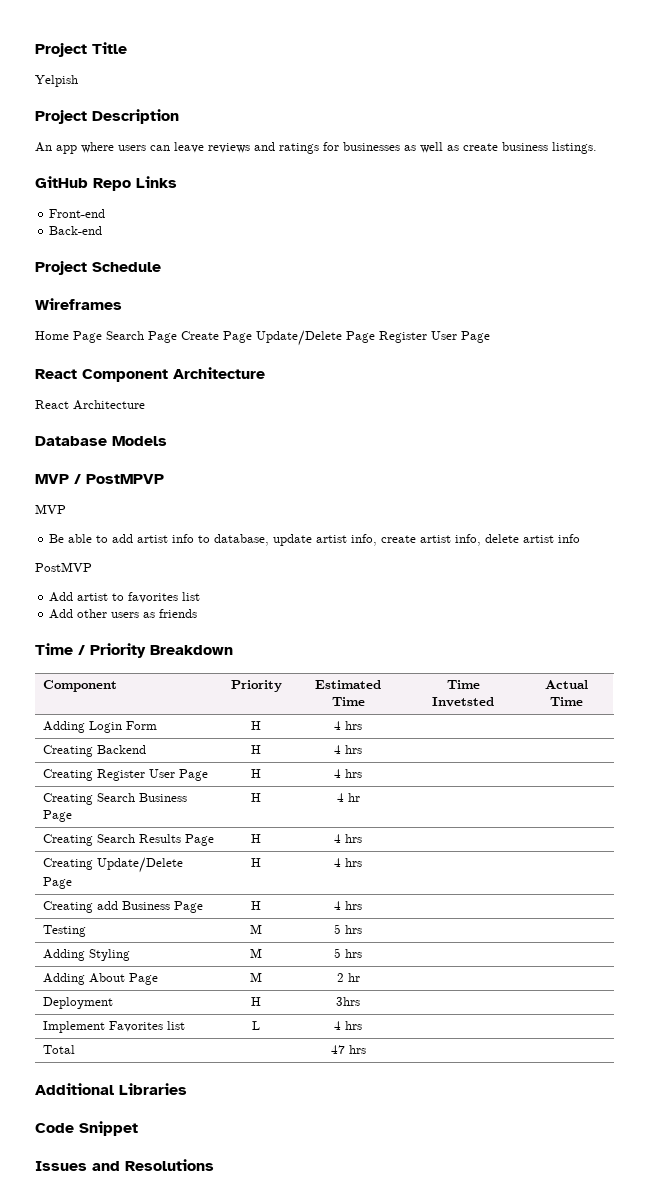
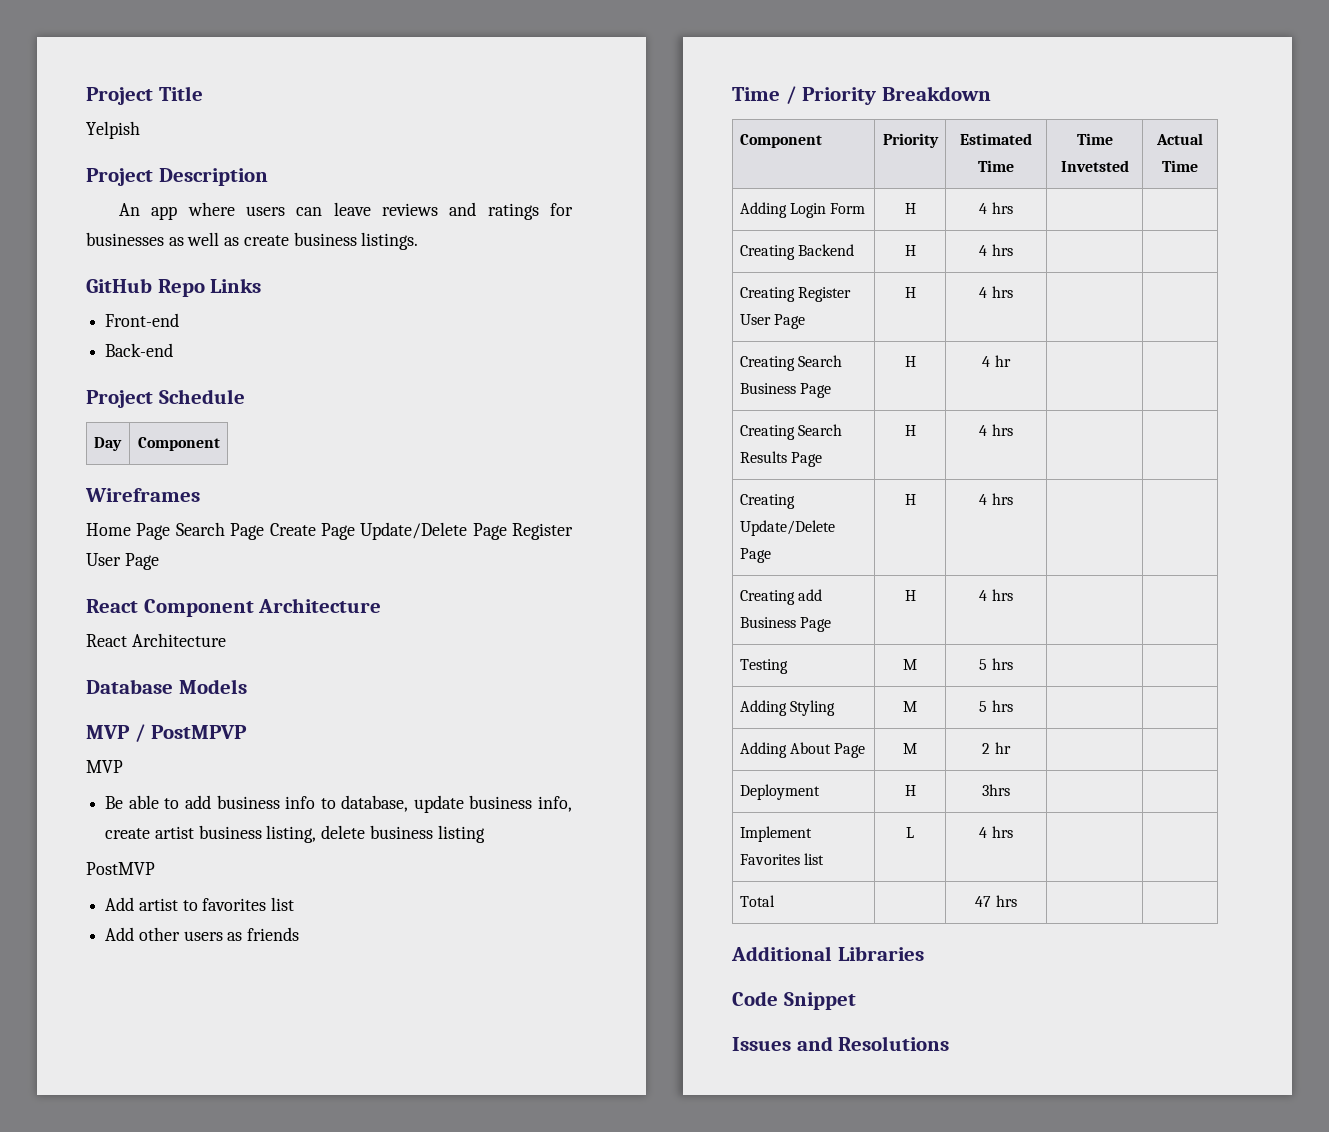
(161, 267) none -> [93,437,122,451] [137,437,220,451] // Day | Component
[137,535,169,543] artist -> [216,795,280,809] business
[316,535,348,543] artist -> [469,795,533,809] business
[455,534,581,546] info, delete artist info -> [198,825,485,843] business listing, delete business listing

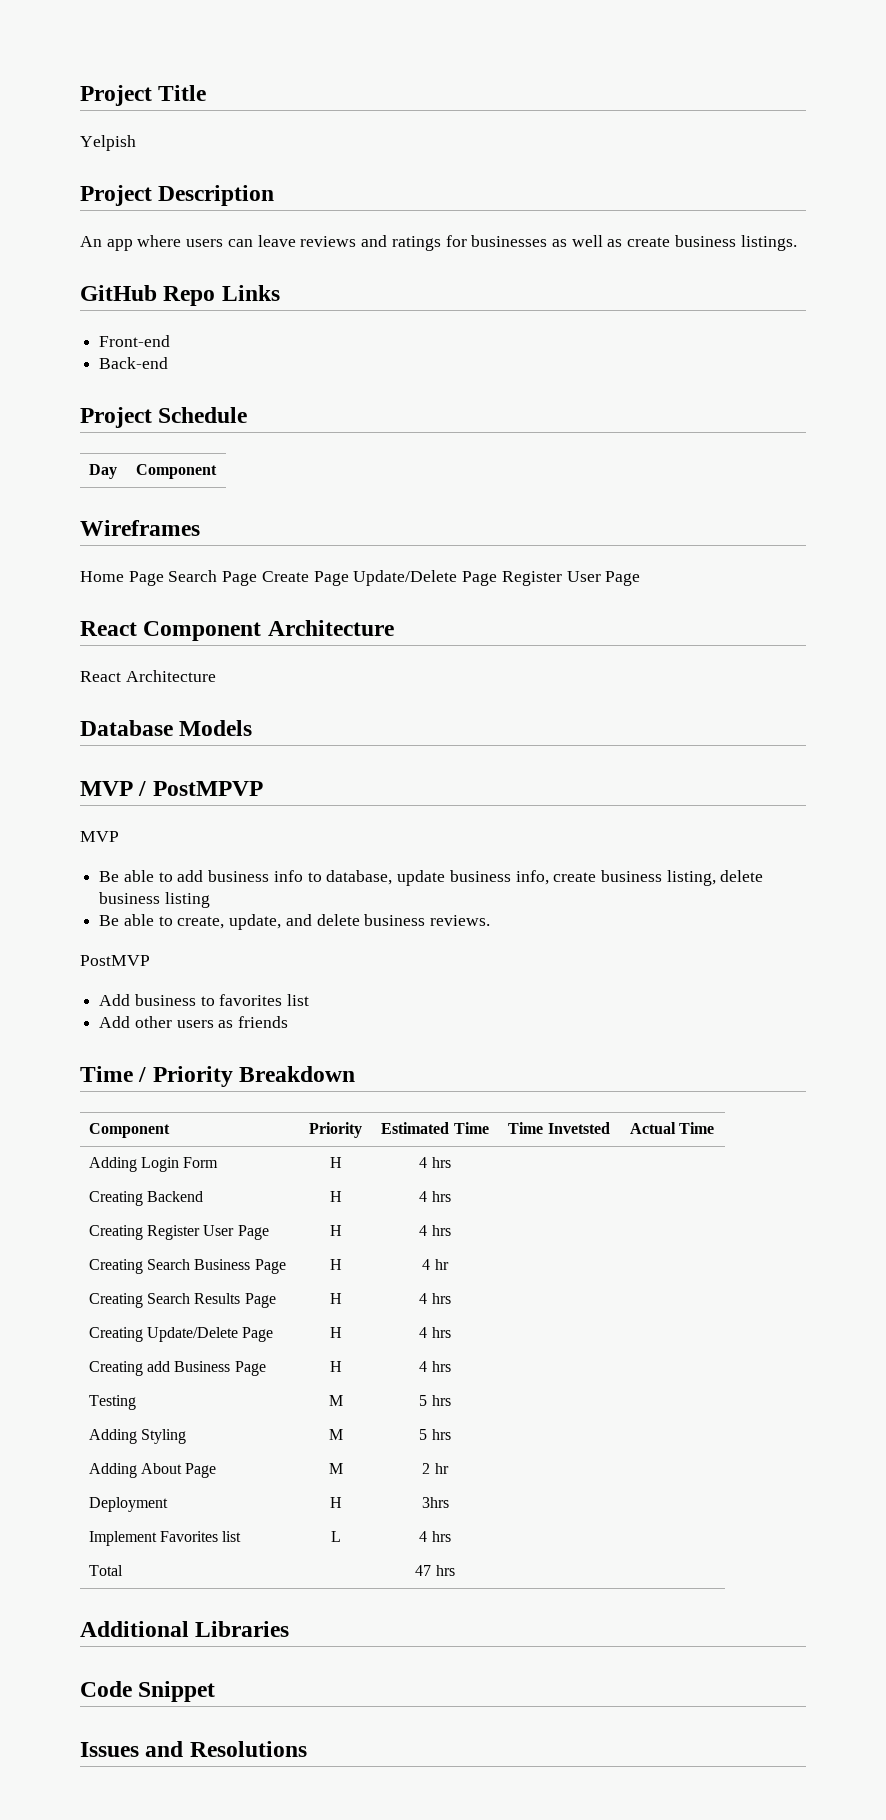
[154,826,194,839] artist -> (597, 877) none
(485, 834) none -> [99,914,491,930] // Be able to create, update, and delete business reviews.
[138,898,178,911] artist -> [134,994,196,1006] business

